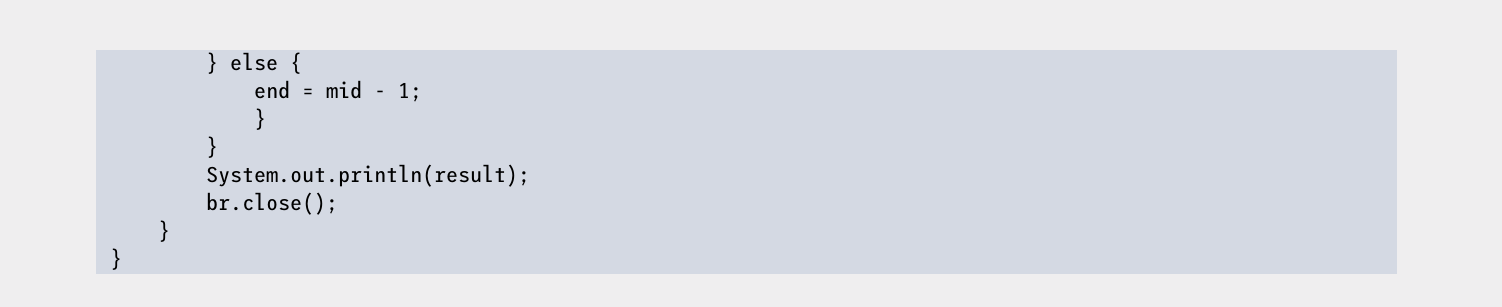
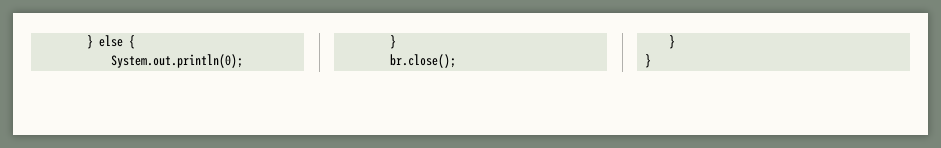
[253,80,422,102] [253,108,266,130] [205,136,218,158] [205,164,530,187] end = mid - 1; // } // } // System.out.println(result); -> [110,54,243,68] [389,35,396,49] System.out.println(0); // }

